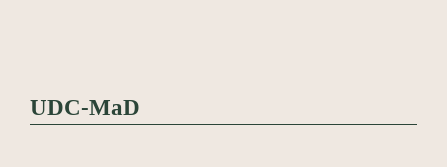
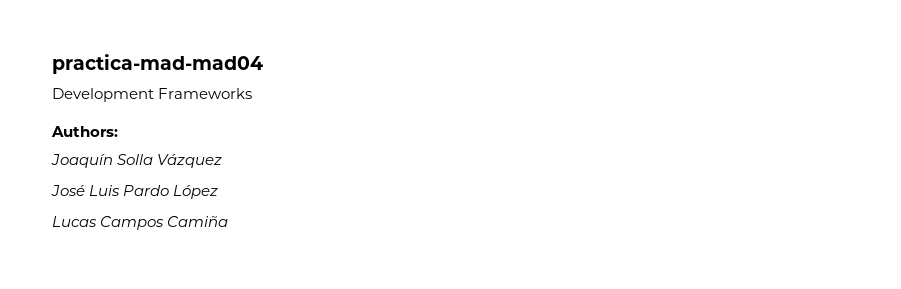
[30,100,140,115] UDC-MaD -> [52,54,263,74] [52,88,253,102] [51,126,118,137] [51,154,223,168] [51,185,219,199] [52,216,229,230] practica-mad-mad04 // Development Frameworks // Authors: // Joaquín Solla Vázquez // José Luis Pardo López // Lucas Campos Camiña

